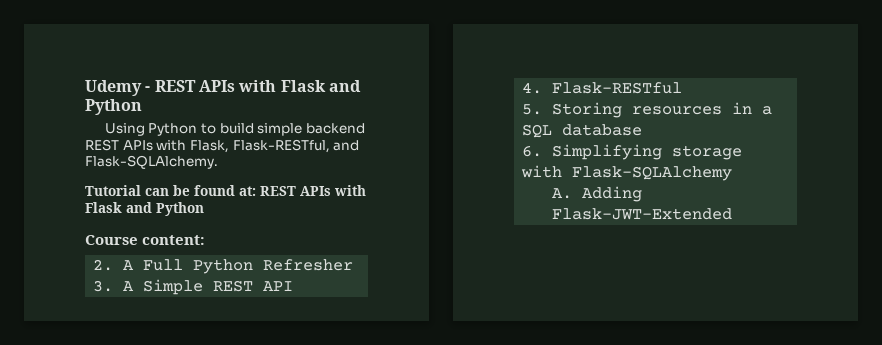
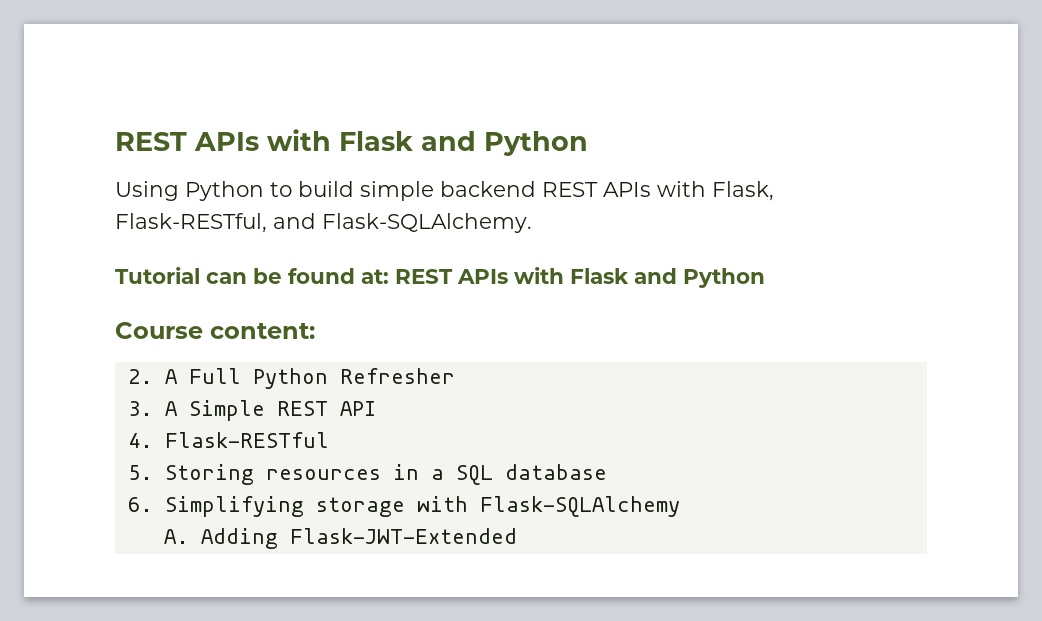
[85,80,151,96] Udemy - -> (115, 141) none

